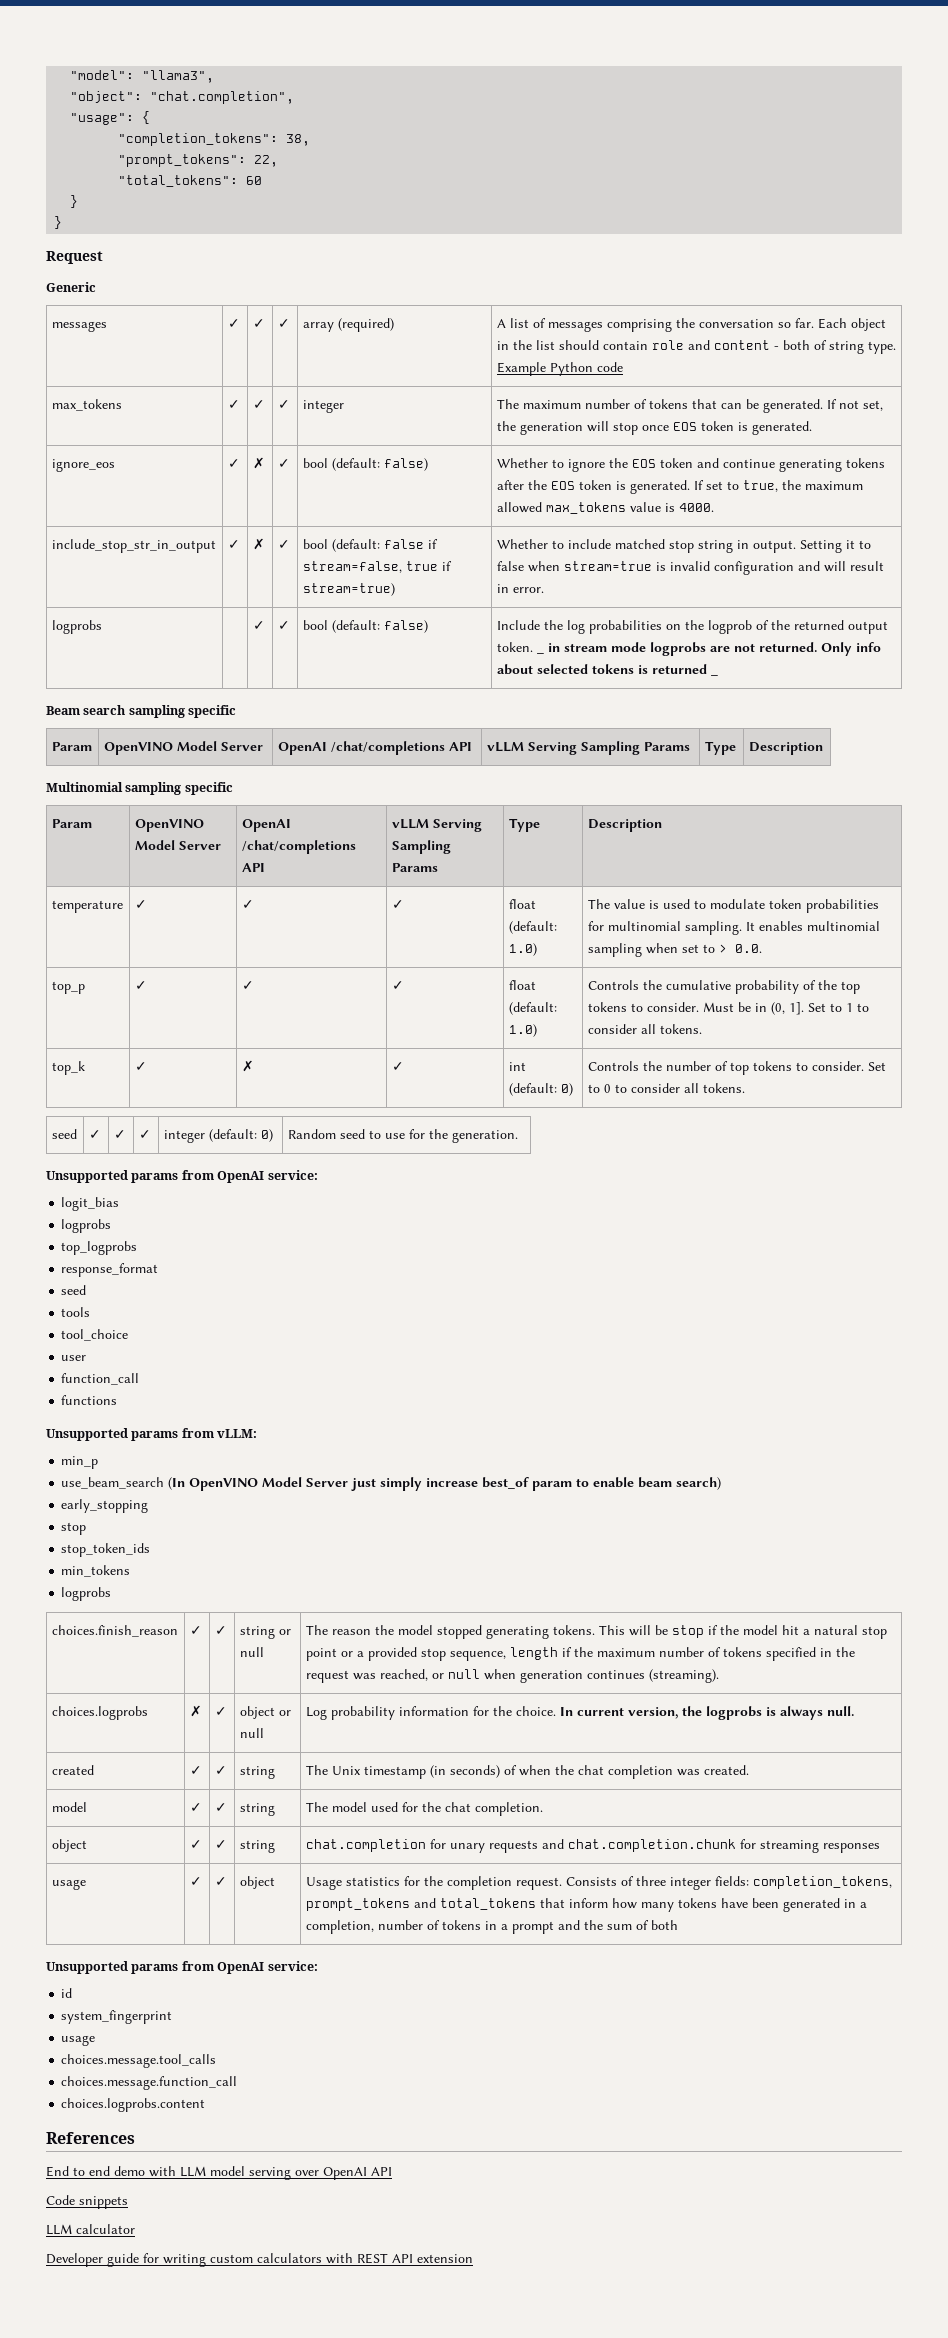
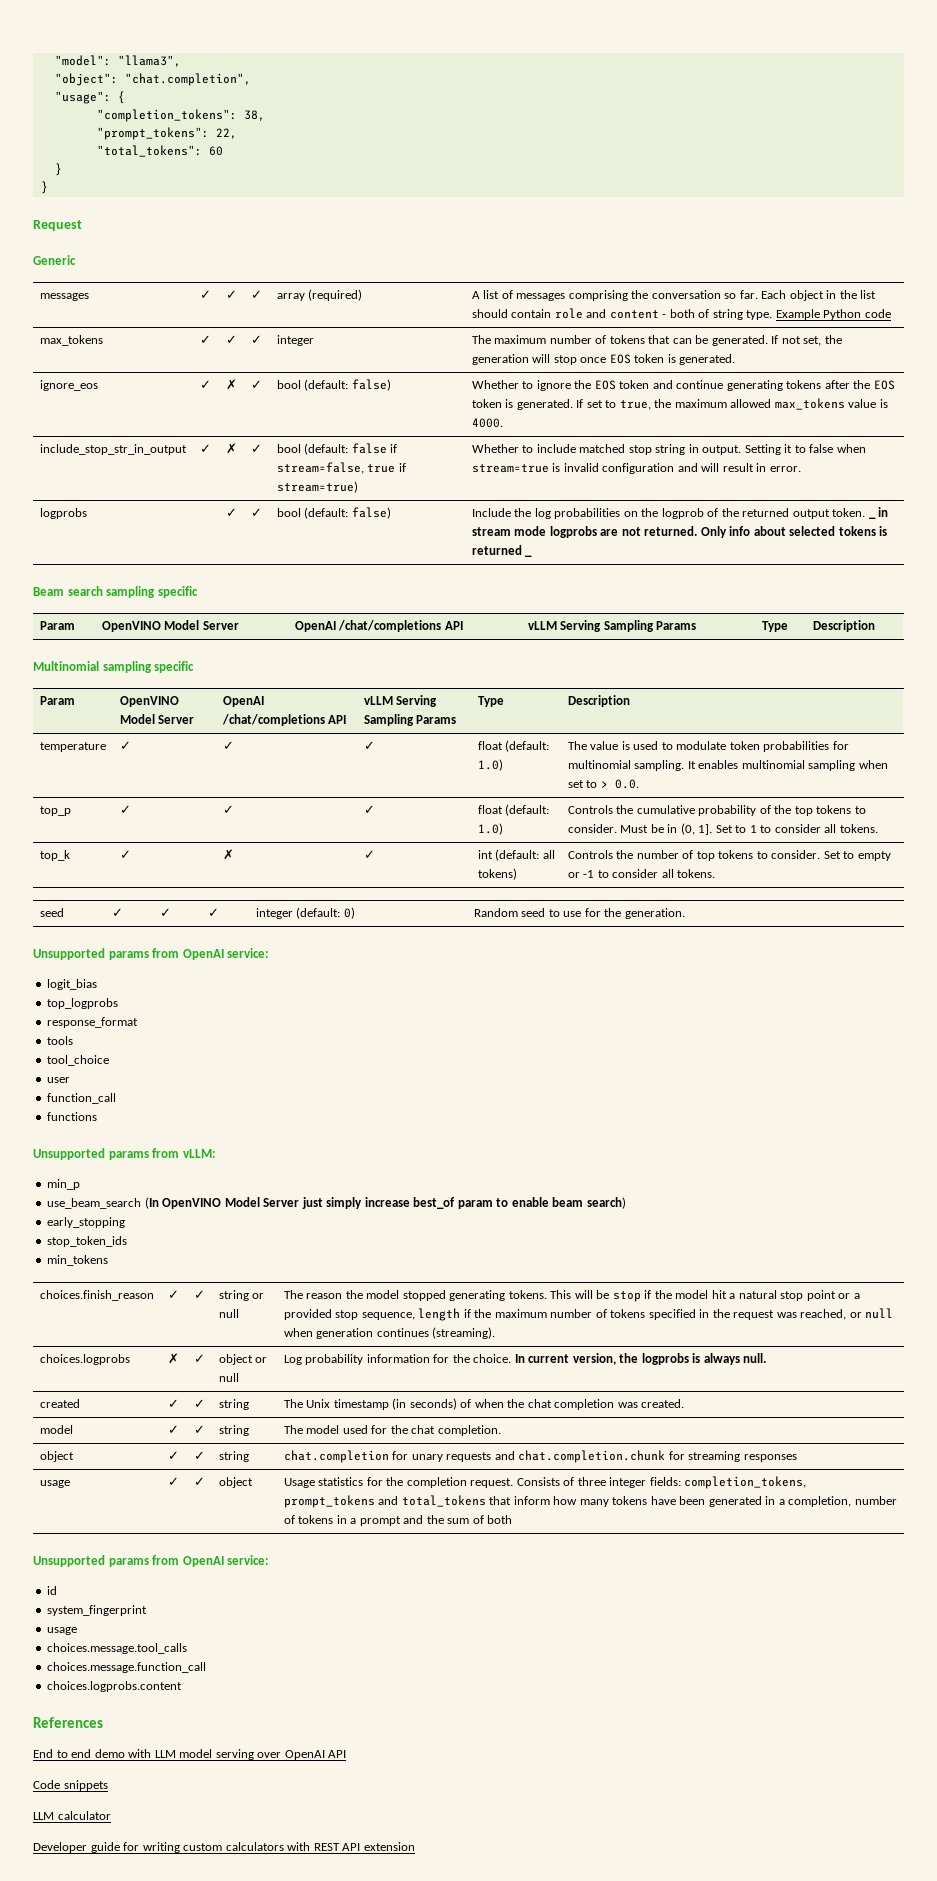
[560,1083,573,1096] 0) -> [542,850,555,859] [477,868,517,880] all tokens)
[603,1084,611,1093] 0 -> [857,851,891,861] [567,870,595,878] empty or -1
[61,1219,112,1233] // logprobs -> (98, 984) none
[61,1285,87,1295] // seed -> (139, 1022) none
[61,1522,87,1535] // stop -> (126, 1222) none
[61,1587,112,1601] // logprobs -> (109, 1260) none

